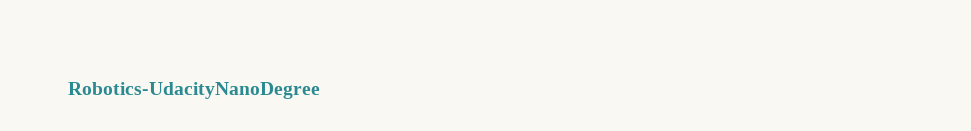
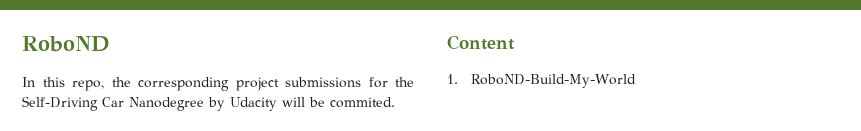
[68,82,320,99] Robotics-UdacityNanoDegree -> [22,36,110,52] [22,77,414,91] [22,96,395,111] [447,35,515,50] [447,74,637,88] RoboND // In this repo, the corresponding project submissions for the Self-Driving Car Nanodegree by Udacity will be commited. // Content // 1. RoboND-Build-My-World

